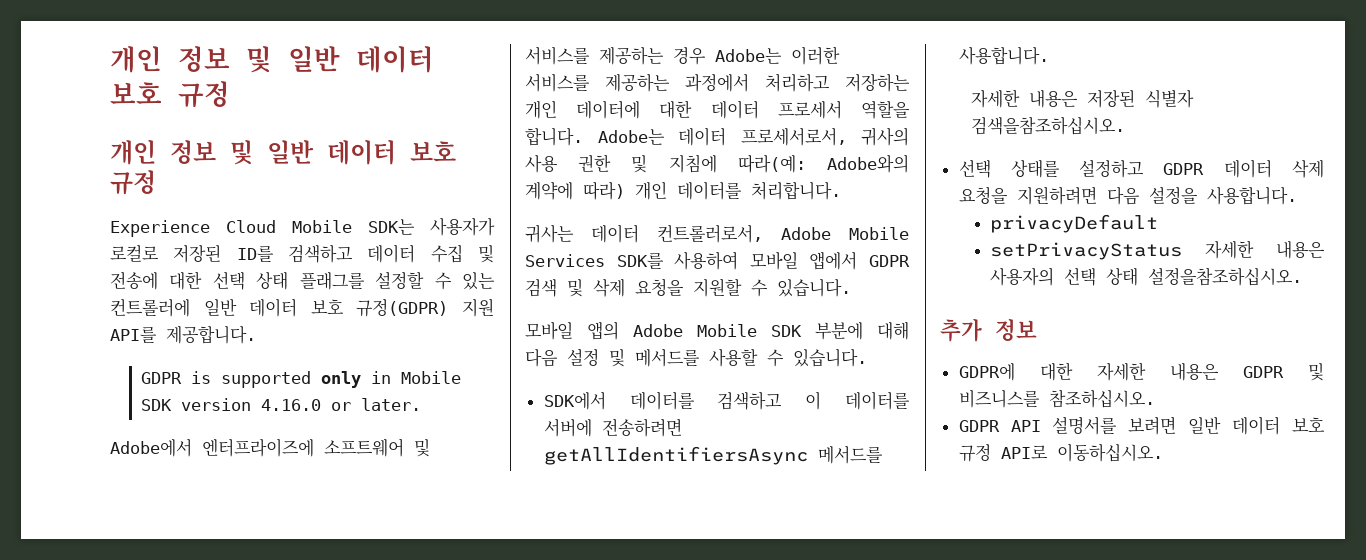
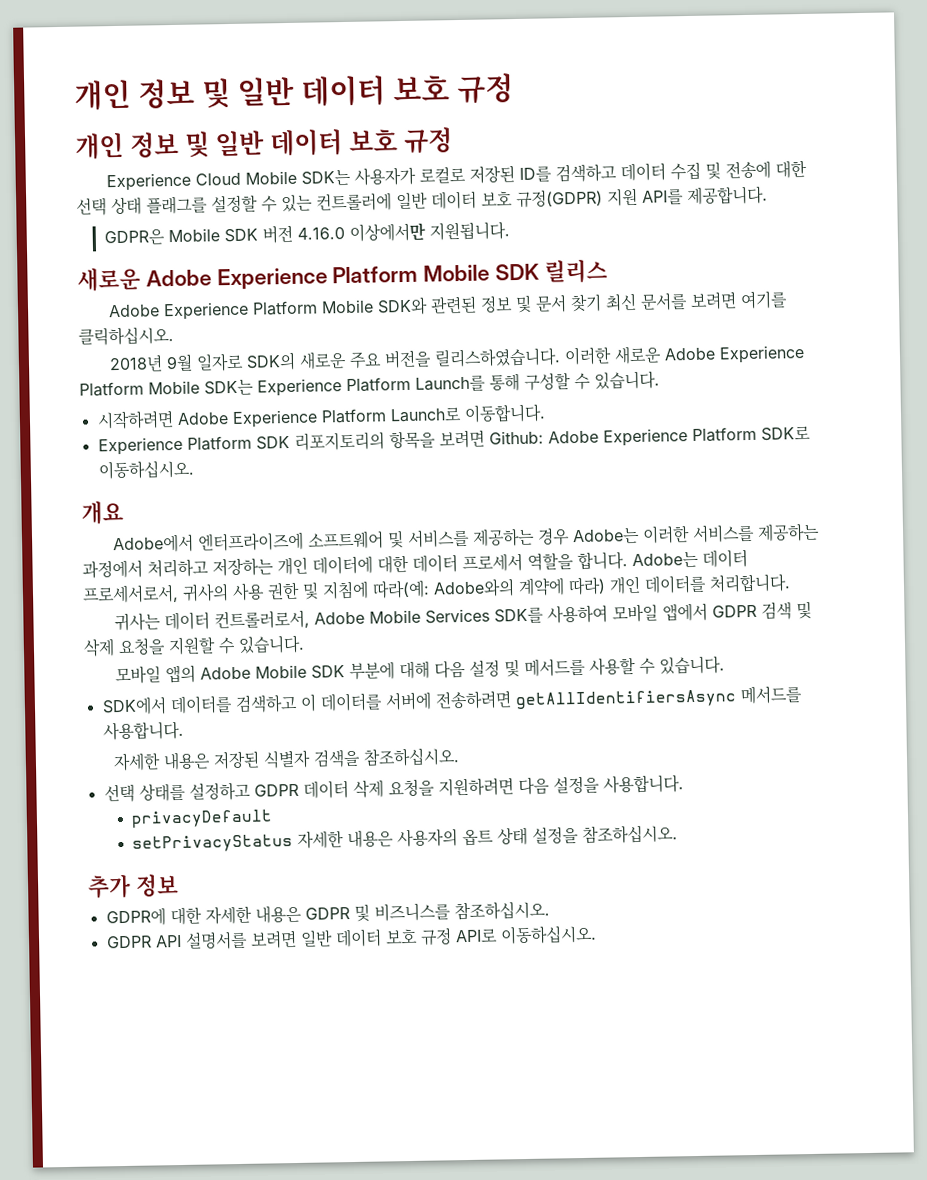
[141,371,462,388] [141,398,422,411] GDPR is supported only in Mobile SDK version 4.16.0 or later. -> [103,221,510,246] [77,259,608,292] [108,290,789,321] [78,326,174,346] [109,345,806,373] [79,370,660,397] [96,403,546,430] [97,425,811,456] [97,459,194,480] [81,500,124,525] GDPR은 Mobile SDK 버전 4.16.0 이상에서만 지원됩니다. // 새로운 Adobe Experience Platform Mobile SDK 릴리스 // Adobe Experience Platform Mobile SDK와 관련된 정보 및 문서 찾기 최신 문서를 보려면 여기를 클릭하십시오. // 2018년 9월 일자로 SDK의 새로운 주요 버전을 릴리스하였습니다. 이러한 새로운 Adobe Experience Platform Mobile SDK는 Experience Platform Launch를 통해 구성할 수 있습니다. // 시작하려면 Adobe Experience Platform Launch로 이동합니다. // Experience Platform SDK 리포지토리의 항목을 보려면 Github: Adobe Experience Platform SDK로 이동하십시오. // 개요
[971,116,1126,135] 검색을참조하십시오. -> [312,747,460,768] 검색을 참조하십시오.
[1063,267,1302,286] 선택 상태 설정을참조하십시오. -> [462,824,679,847] 옵트 상태 설정을 참조하십시오.

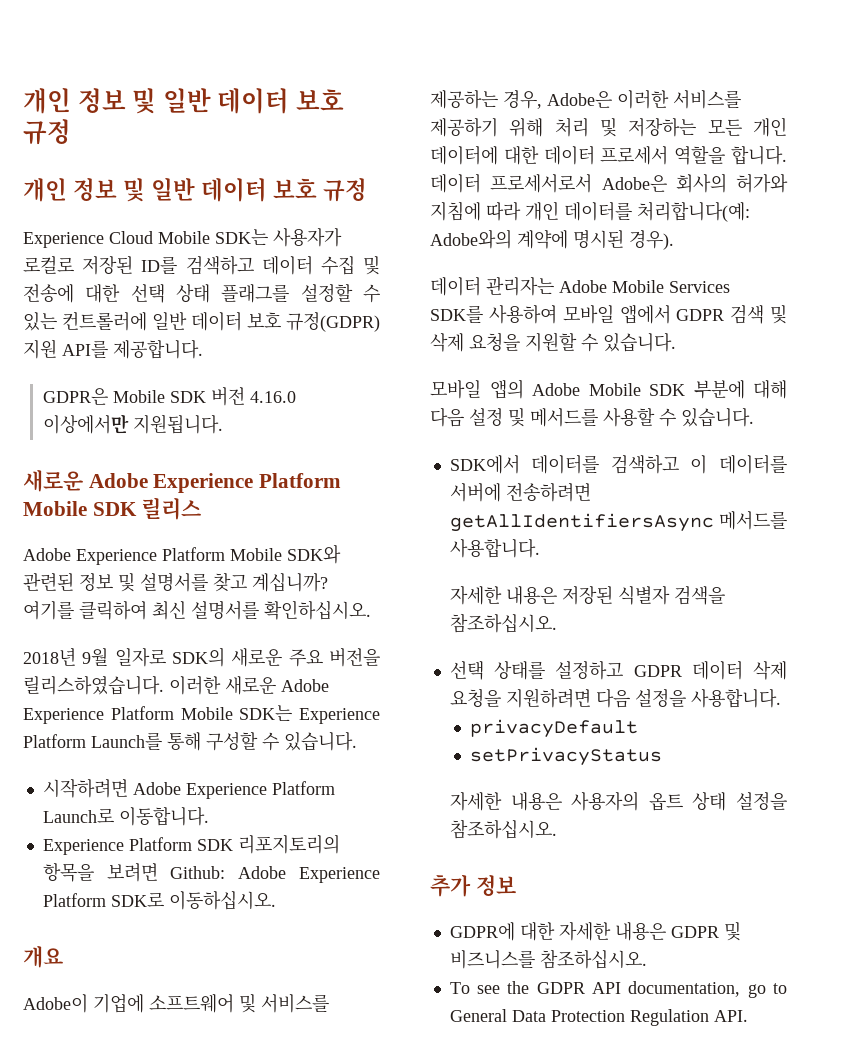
[535,290,789,313] [78,326,174,346] 문서 찾기 최신 문서를 보려면 여기를 클릭하십시오. -> [140,572,328,592] [23,600,371,620] 설명서를 찾고 계십니까? 여기를 클릭하여 최신 설명서를 확인하십시오.
[112,531,305,554] Adobe에서 엔터프라이즈에 -> [23,994,144,1013] Adobe이 기업에
[537,522,821,546] [82,557,274,579] 경우 Adobe는 이러한 서비스를 제공하는 과정에서 처리하고 저장하는 -> [503,90,741,109] [430,117,742,137] 경우, Adobe은 이러한 서비스를 제공하기 위해 처리 및 저장하는 모든
[632,549,748,569] [82,573,791,604] [114,609,311,632] Adobe는 데이터 프로세서로서, 귀사의 사용 권한 및 지침에 따라(예: Adobe와의 계약에 따라) 개인 데이터를 처리합니다. // 귀사는 데이터 컨트롤러로서, -> [430,173,788,193] [430,201,750,222] [430,229,674,250] [430,276,554,296] 데이터 프로세서로서 Adobe은 회사의 허가와 지침에 따라 개인 데이터를 처리합니다(예: Adobe와의 계약에 명시된 경우). // 데이터 관리자는
(294, 843) none -> (662, 756) //
[105,924,597,950] GDPR API 설명서를 보려면 일반 데이터 보호 규정 API로 이동하십시오. -> [449,981,787,998] [449,1009,748,1026] To see the GDPR API documentation, go to General Data Protection Regulation API.

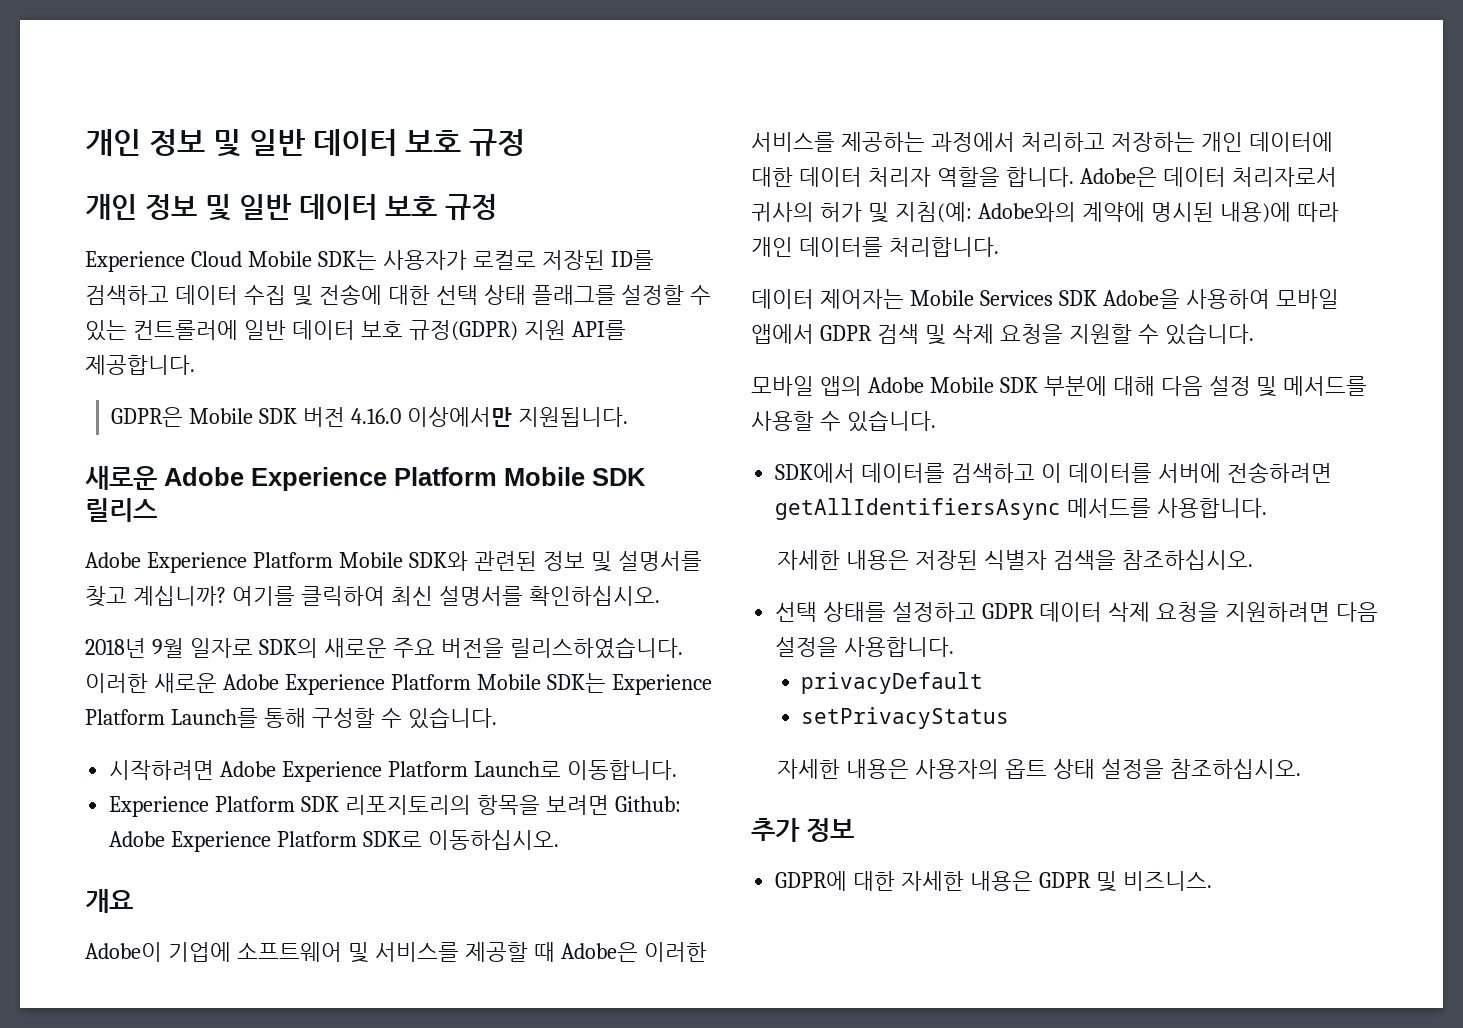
[430,90,542,109] 제공하는 경우, -> [464,942,555,962] 제공할 때
[430,117,742,137] 제공하기 위해 처리 및 저장하는 모든 -> [840,132,1195,152] 제공하는 과정에서 처리하고 저장하는
[600,146,669,165] 프로세서 -> [867,167,931,187] 처리자
[430,173,788,193] [430,201,750,222] [430,229,674,250] [430,276,730,296] [430,305,483,323] 데이터 프로세서로서 Adobe은 회사의 허가와 지침에 따라 개인 데이터를 처리합니다(예: Adobe와의 계약에 명시된 경우). // 데이터 관리자는 Adobe Mobile Services SDK를 -> [1079,167,1337,187] [751,202,1339,223] [751,237,999,257] [751,289,1180,309] Adobe은 데이터 처리자로서 귀사의 허가 및 지침(예: Adobe와의 계약에 명시된 내용)에 따라 개인 데이터를 처리합니다. // 데이터 제어자는 Mobile Services SDK Adobe을
[449,949,647,969] [449,981,787,998] [449,1009,748,1026] 비즈니스를 참조하십시오. // To see the GDPR API documentation, go to General Data Protection Regulation API. -> [1122,871,1212,891] 비즈니스.

